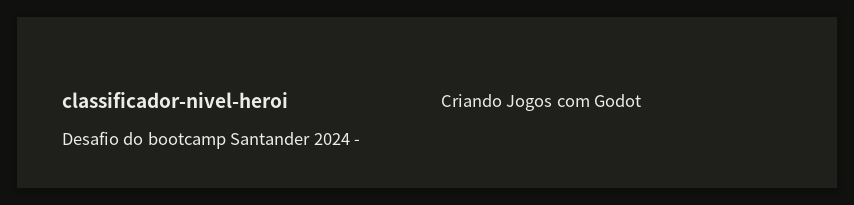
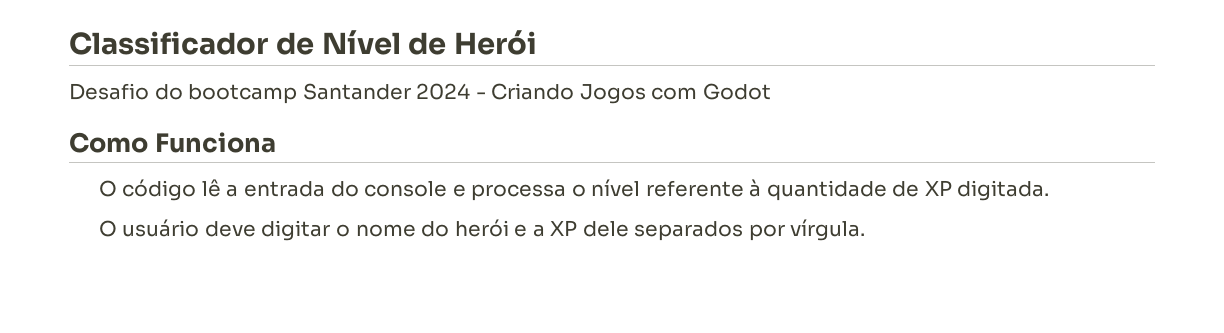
[62,92,288,108] classificador-nivel-heroi -> [69,30,538,55] Classificador de Nível de Herói
(642, 100) none -> [69,132,276,153] [98,179,1050,201] [98,219,866,241] // Como Funciona // O código lê a entrada do console e processa o nível referente à quantidade de XP digitada. // O usuário deve digitar o nome do herói e a XP dele separados por vírgula.

